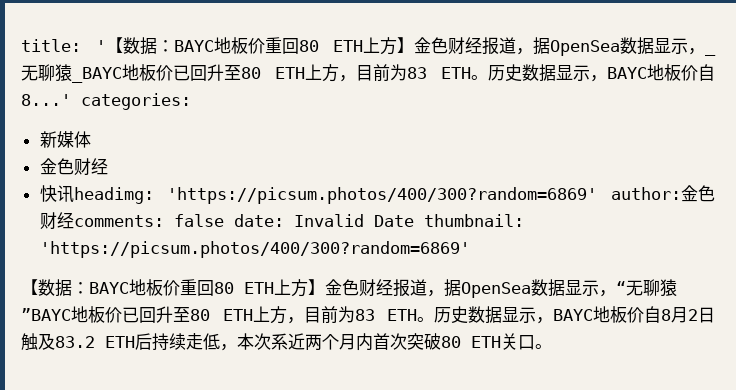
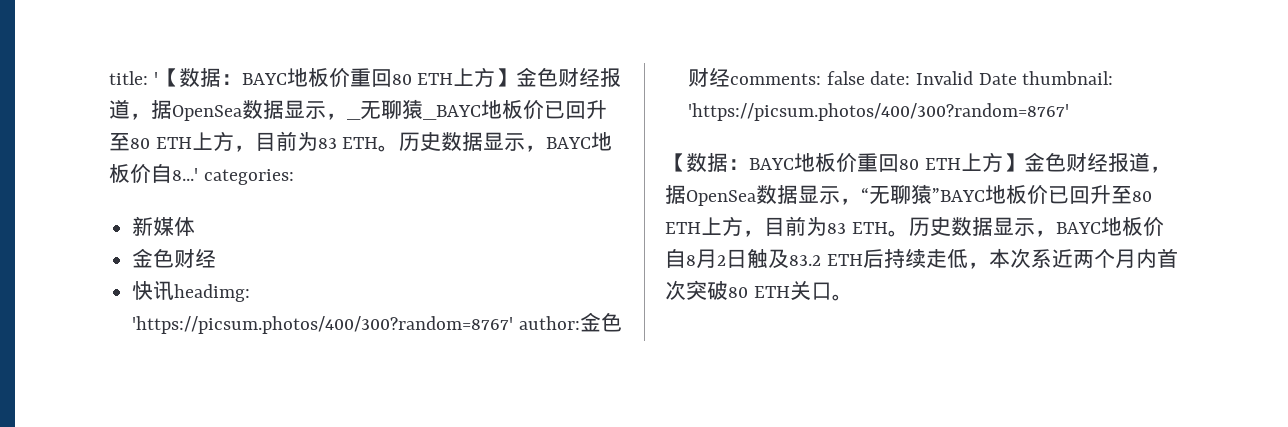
[167,187,598,204] 'https://picsum.photos/400/300?random=6869' -> [132,316,514,334] 'https://picsum.photos/400/300?random=8767'
[39,241,470,258] 'https://picsum.photos/400/300?random=6869' -> [688,103,1070,121] 'https://picsum.photos/400/300?random=8767'

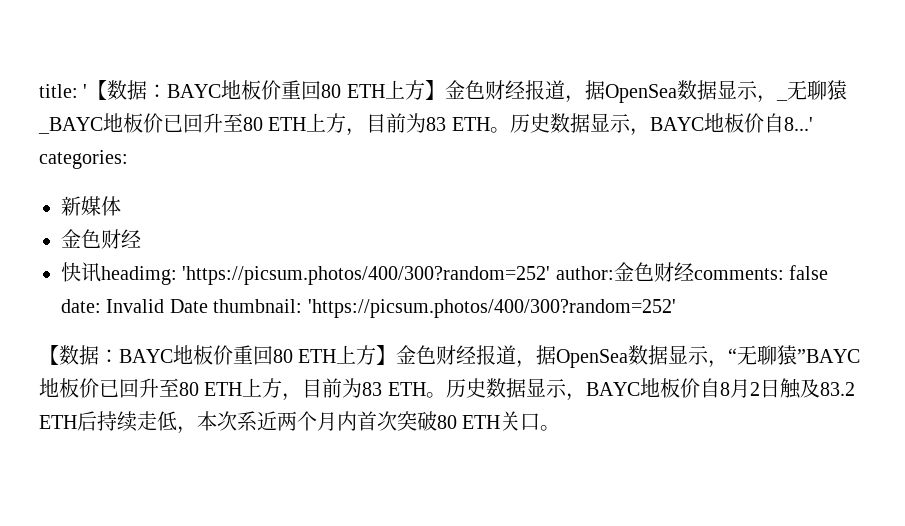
[132,316,514,334] 'https://picsum.photos/400/300?random=8767' -> [182,266,551,285] 'https://picsum.photos/400/300?random=252'
[688,103,1070,121] 'https://picsum.photos/400/300?random=8767' -> [307,299,676,318] 'https://picsum.photos/400/300?random=252'

